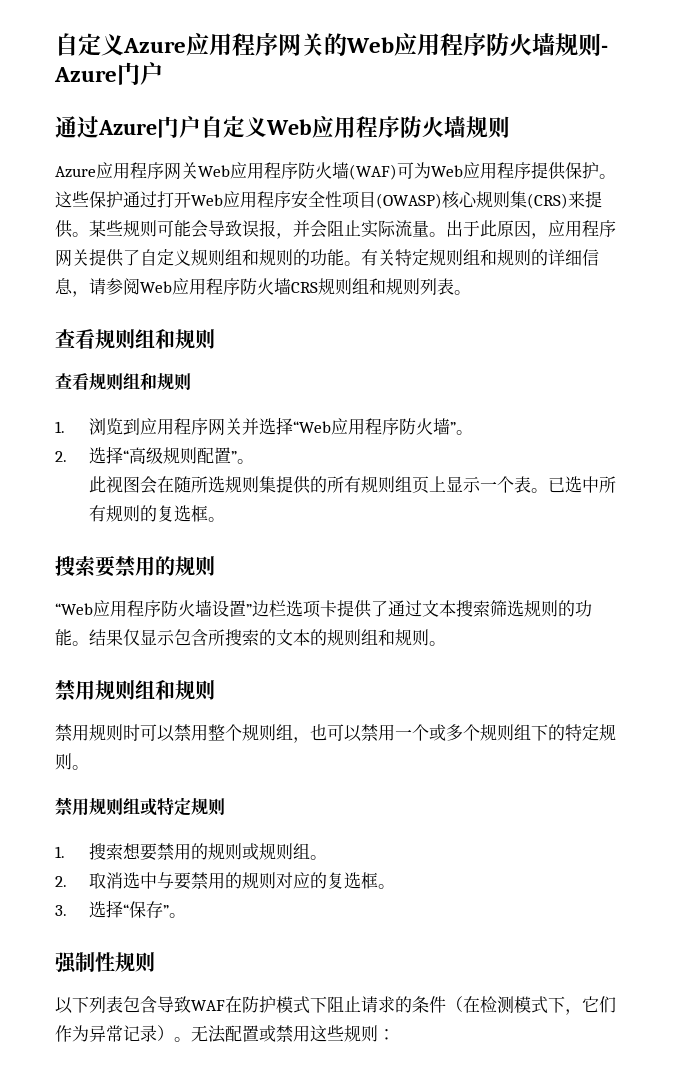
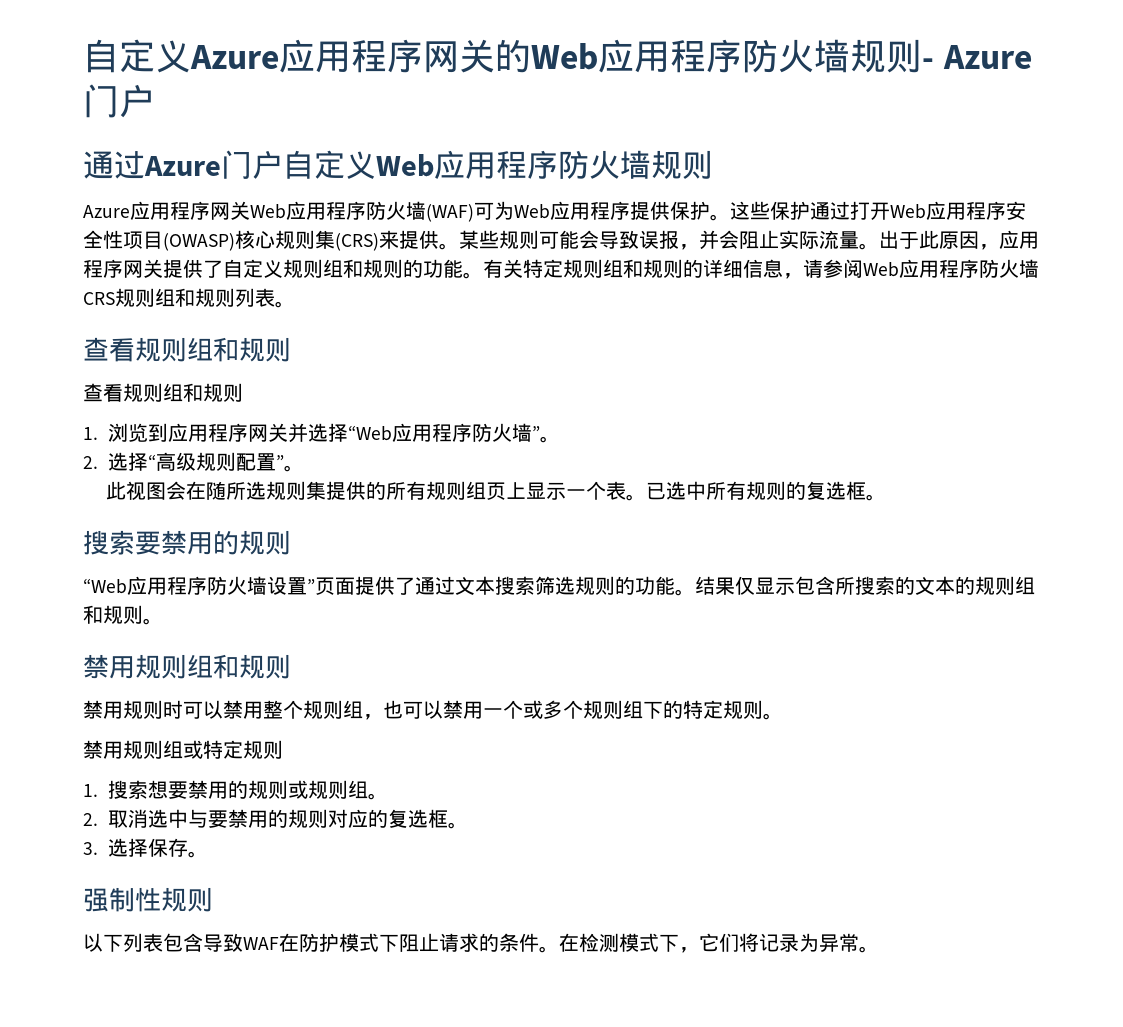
[252,600,337,618] 边栏选项卡 -> [315,577,355,595] 页面
[122,901,169,918] “保存” -> [147,838,188,857] 保存
[446,996,463,1012] （ -> [539,946,559,953] 。
[55,1025,395,1043] 作为异常记录）。无法配置或禁用这些规则： -> [739,933,879,953] 将记录为异常。

